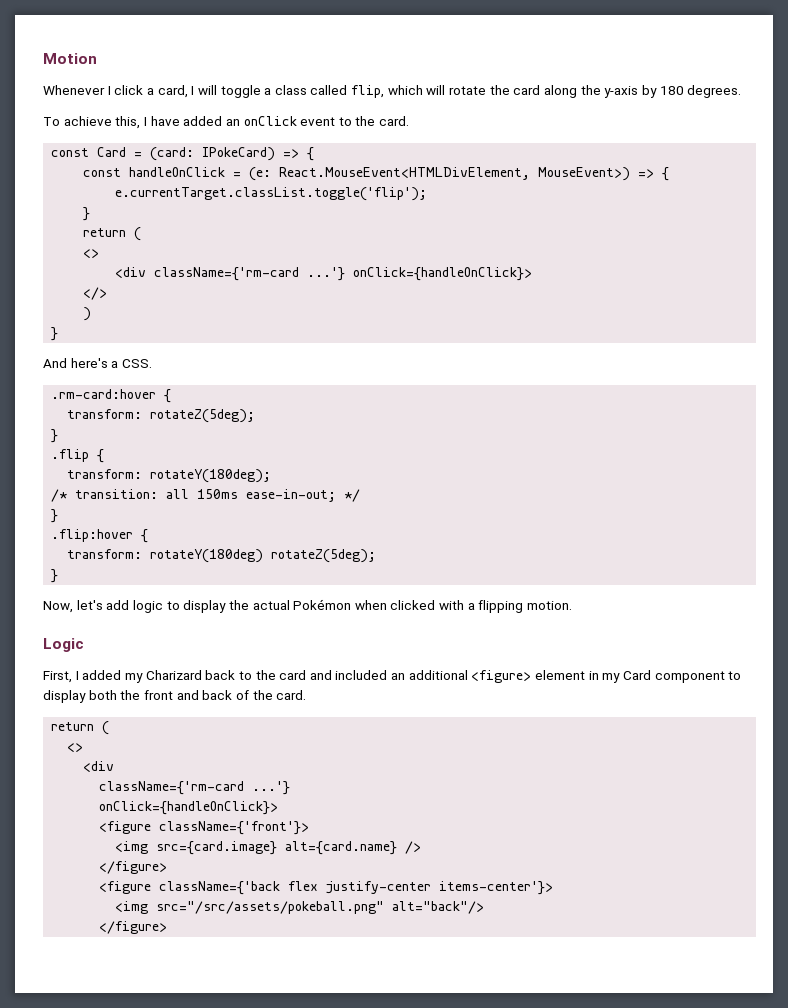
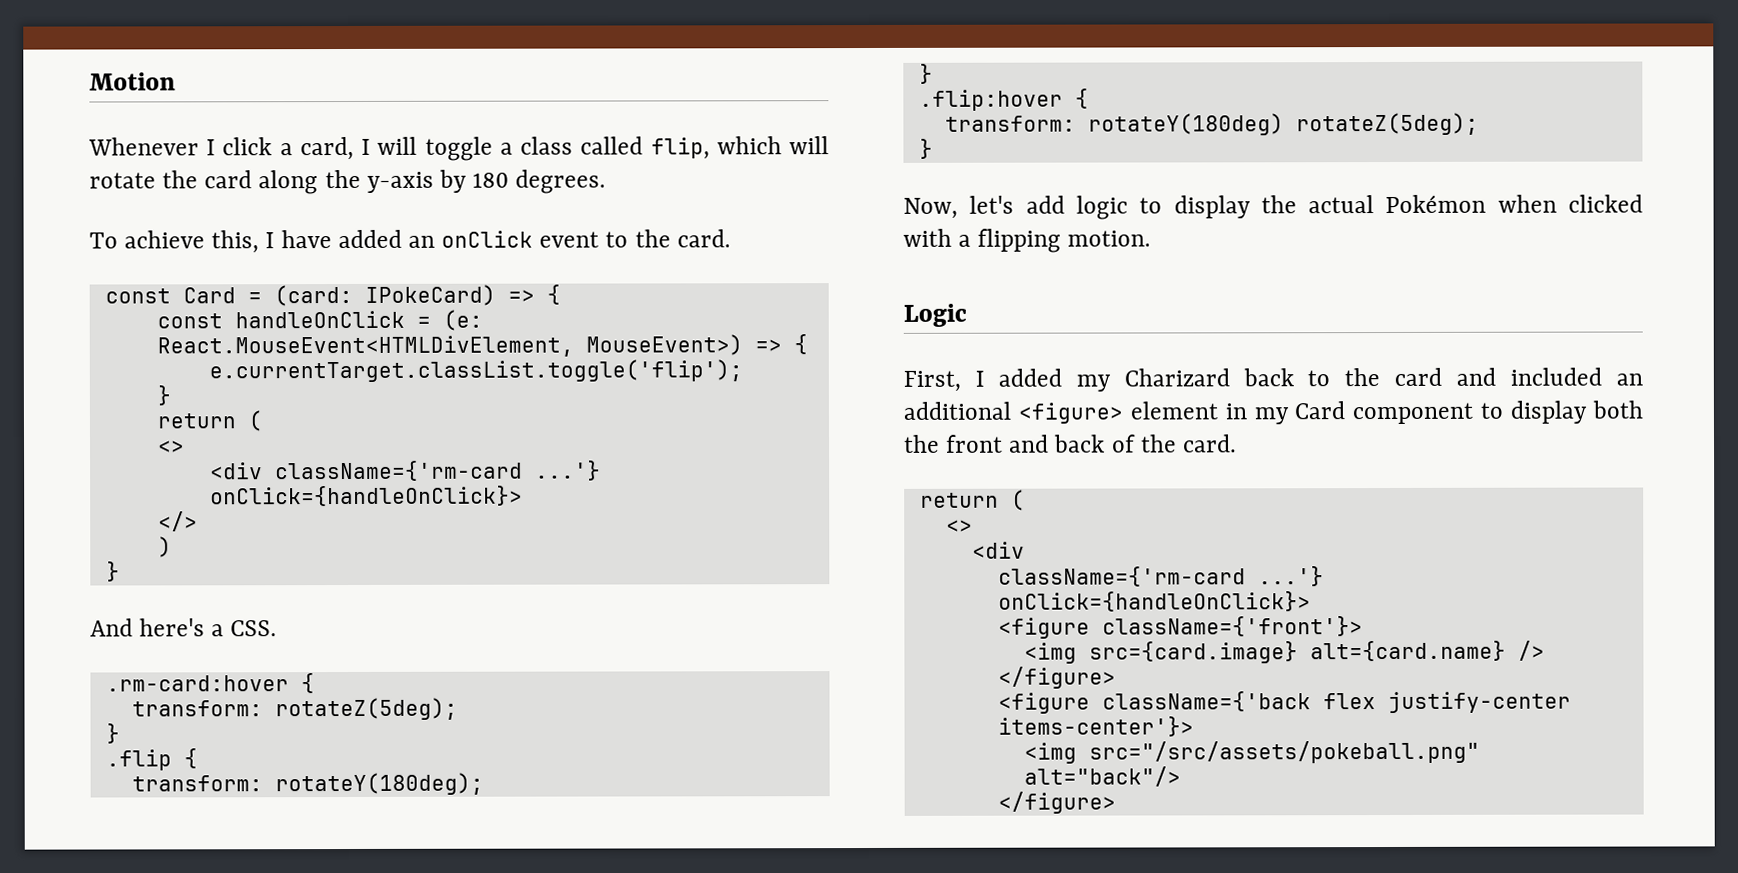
[51,489,361,502] // /* transition: all 150ms ease-in-out; */ -> (484, 784) none

